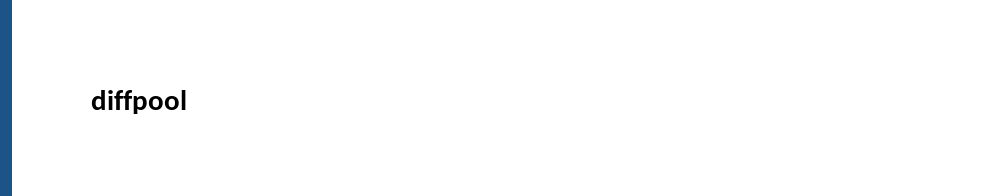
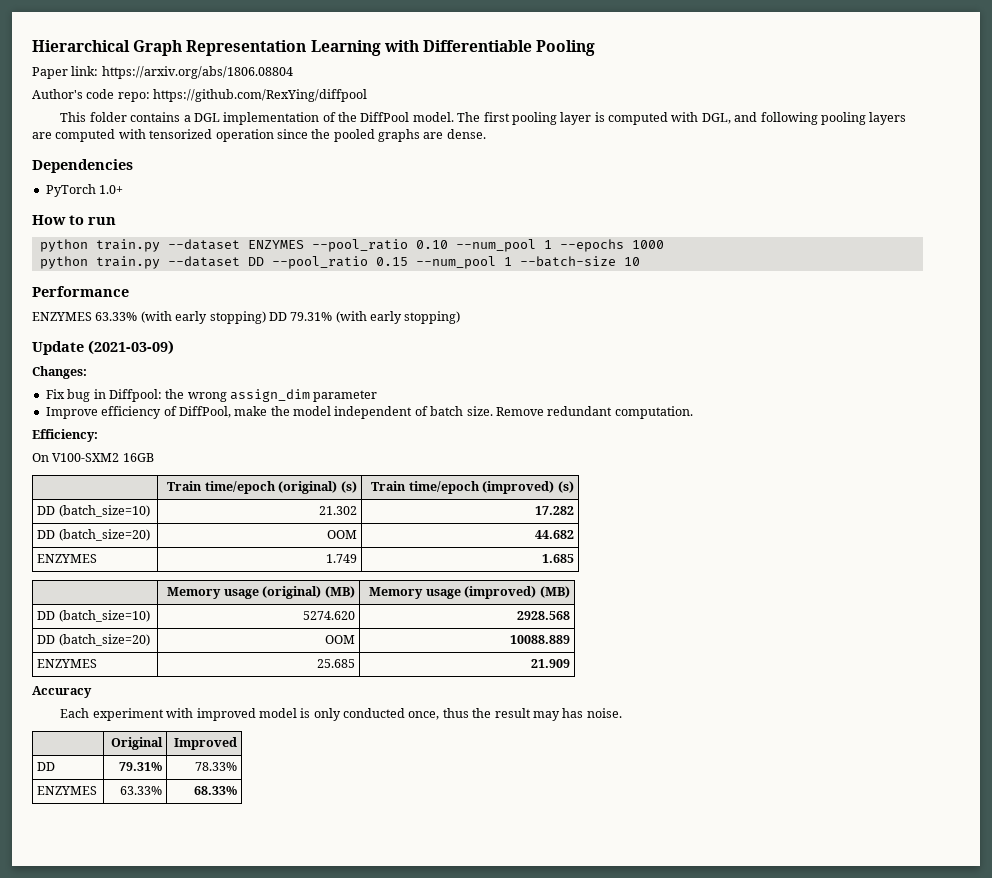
[91,90,187,114] diffpool -> [32,40,596,56] [32,66,293,79] [32,89,368,102] [60,112,907,125] [32,129,486,142] [32,159,133,173] [45,184,124,197] [32,215,116,225] [39,239,664,252] [39,256,640,269] [32,286,129,297] [32,311,461,324] [32,340,174,355] [32,366,87,379] [45,389,378,402] [45,406,693,419] [32,429,98,442] [32,453,154,462] [167,481,357,494] [371,481,574,494] [37,505,150,517] [318,506,357,515] [534,506,574,515] [37,529,150,541] [326,530,357,539] [534,530,574,539] [37,554,98,563] [325,554,357,563] [541,554,574,563] [167,586,355,599] [369,586,570,599] [37,610,150,622] [302,611,355,620] [516,611,570,620] [37,634,150,646] [324,635,355,644] [509,635,570,644] [37,659,98,668] [316,659,355,668] [530,659,570,668] [32,686,92,698] [60,708,622,721] [110,737,163,750] [173,737,237,750] [37,762,56,771] [118,762,162,771] [194,762,237,771] [37,786,98,795] [119,786,162,795] [193,786,237,795] Hierarchical Graph Representation Learning with Differentiable Pooling // Paper link: https://arxiv.org/abs/1806.08804 // Author's code repo: https://github.com/RexYing/diffpool // This folder contains a DGL implementation of the DiffPool model. The first pooling layer is computed with DGL, and following pooling layers are computed with tensorized operation since the pooled graphs are dense. // Dependencies // PyTorch 1.0+ // How to run // python train.py --dataset ENZYMES --pool_ratio 0.10 --num_pool 1 --epochs 1000 // python train.py --dataset DD --pool_ratio 0.15 --num_pool 1 --batch-size 10 // Performance // ENZYMES 63.33% (with early stopping) DD 79.31% (with early stopping) // Update (2021-03-09) // Changes: // Fix bug in Diffpool: the wrong assign_dim parameter // Improve efficiency of DiffPool, make the model independent of batch size. Remove redundant computation. // Efficiency: // On V100-SXM2 16GB // | Train time/epoch (original) (s) | Train time/epoch (improved) (s) // DD (batch_size=10) | 21.302 | 17.282 // DD (batch_size=20) | OOM | 44.682 // ENZYMES | 1.749 | 1.685 // | Memory usage (original) (MB) | Memory usage (improved) (MB) // DD (batch_size=10) | 5274.620 | 2928.568 // DD (batch_size=20) | OOM | 10088.889 // ENZYMES | 25.685 | 21.909 // Accuracy // Each experiment with improved model is only conducted once, thus the result may has noise. // | Original | Improved // DD | 79.31% | 78.33% // ENZYMES | 63.33% | 68.33%

